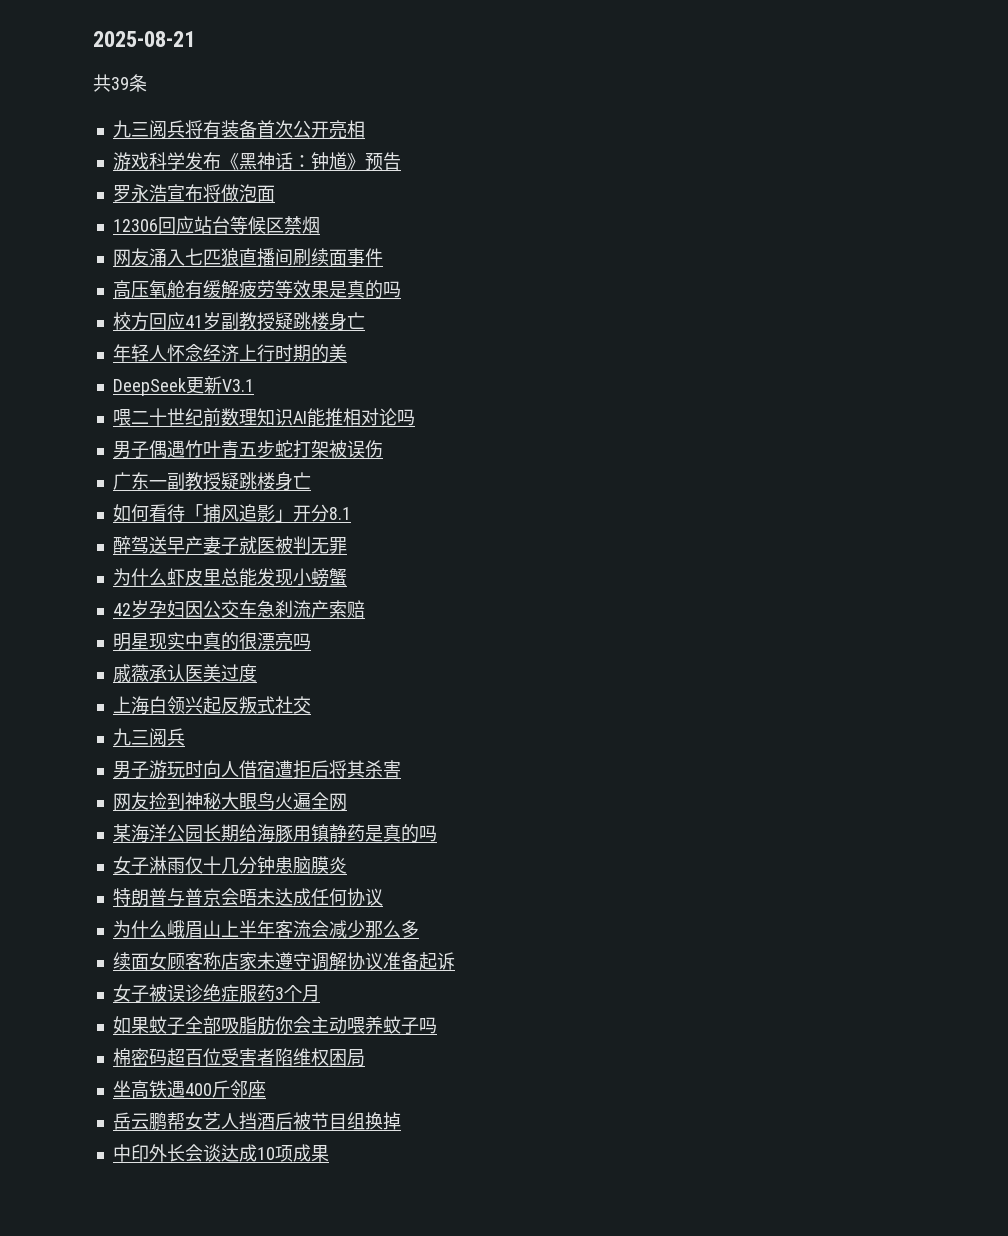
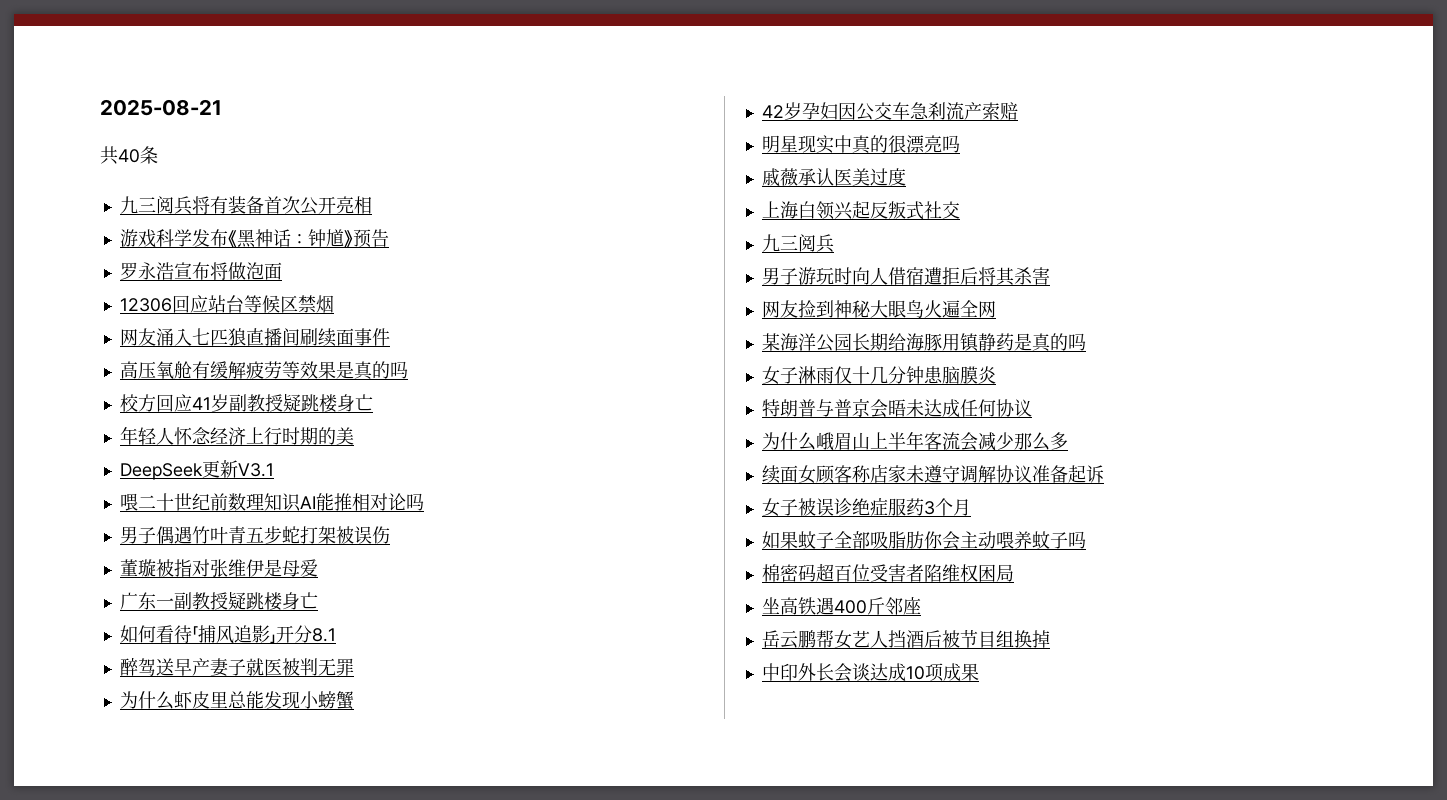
[111,77,129,90] 39 -> [118,149,140,163] 40
(383, 449) none -> [119,559,318,577] // 董璇被指对张维伊是母爱

